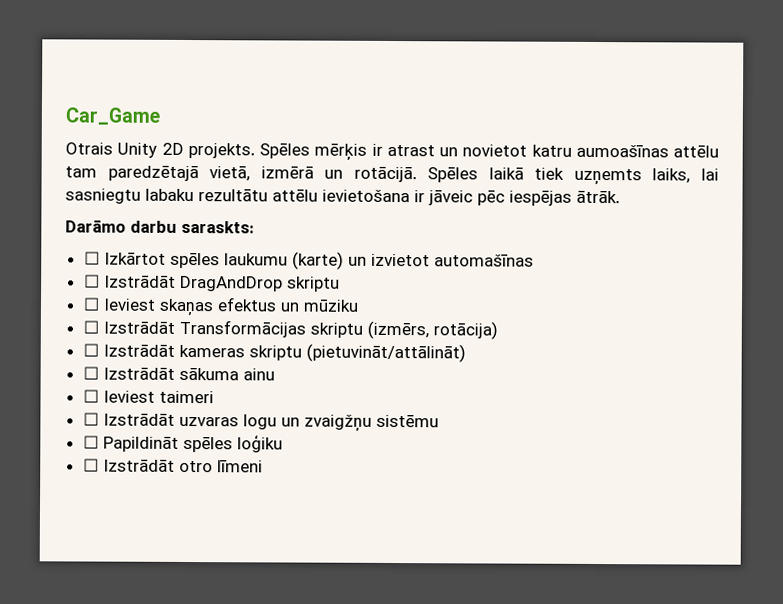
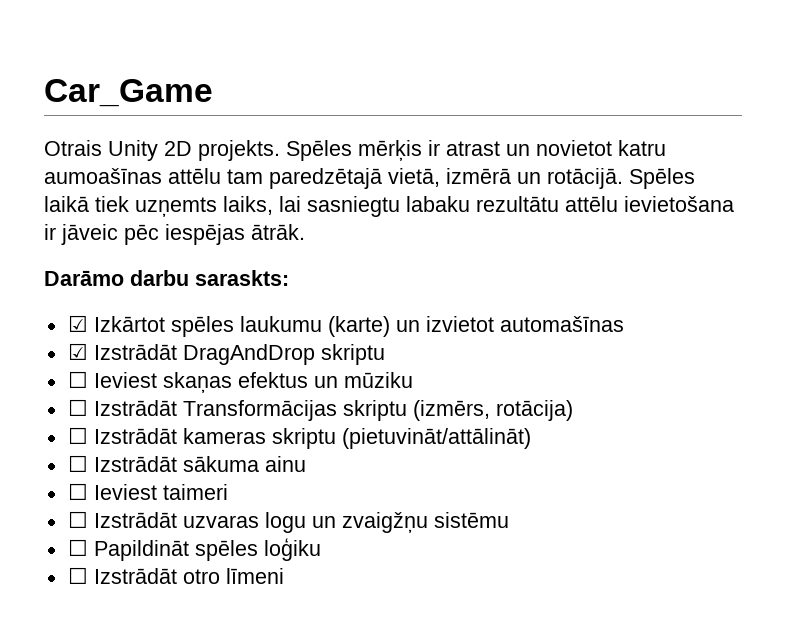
[83,251,100,265] ☐ -> [67,315,88,332] ☑
[83,274,100,288] ☐ -> [67,343,88,360] ☑

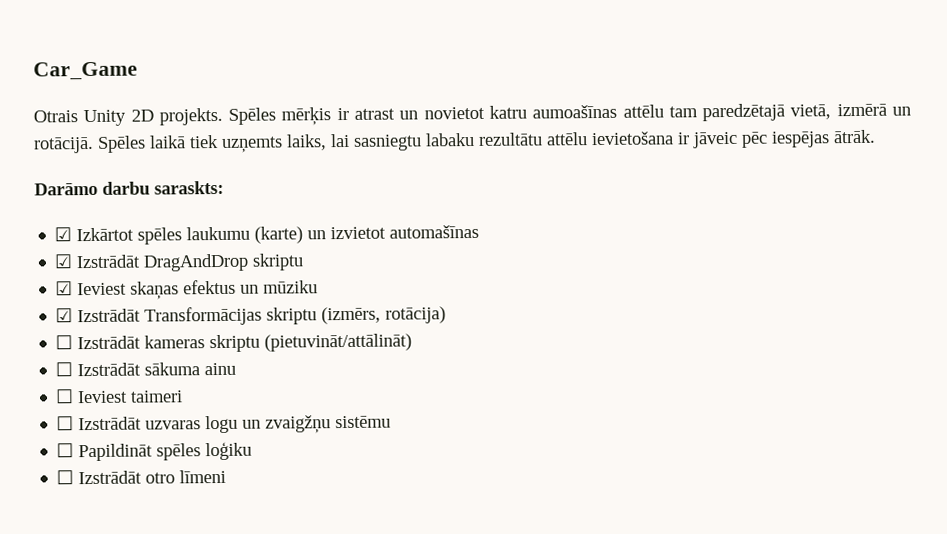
[67,371,88,388] ☐ -> [55,281,74,296] ☑
[67,399,88,416] ☐ -> [55,308,74,323] ☑

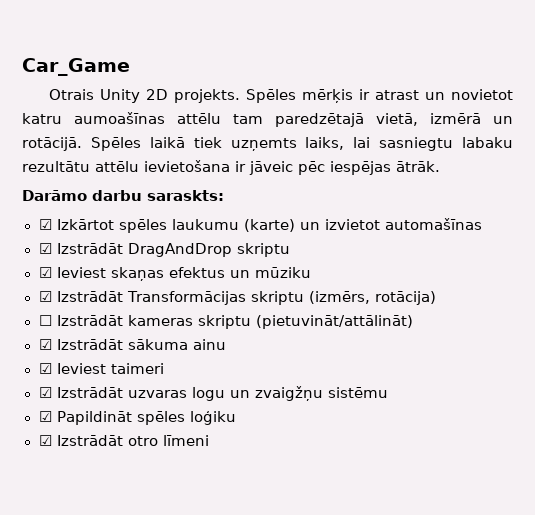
[55,362,74,377] ☐ -> [38,339,52,350] ☑
[55,389,75,404] ☐ -> [38,363,52,374] ☑
[56,416,75,431] ☐ -> [38,387,52,398] ☑
[56,443,75,458] ☐ -> [38,411,52,422] ☑
[56,470,75,485] ☐ -> [38,435,52,446] ☑

